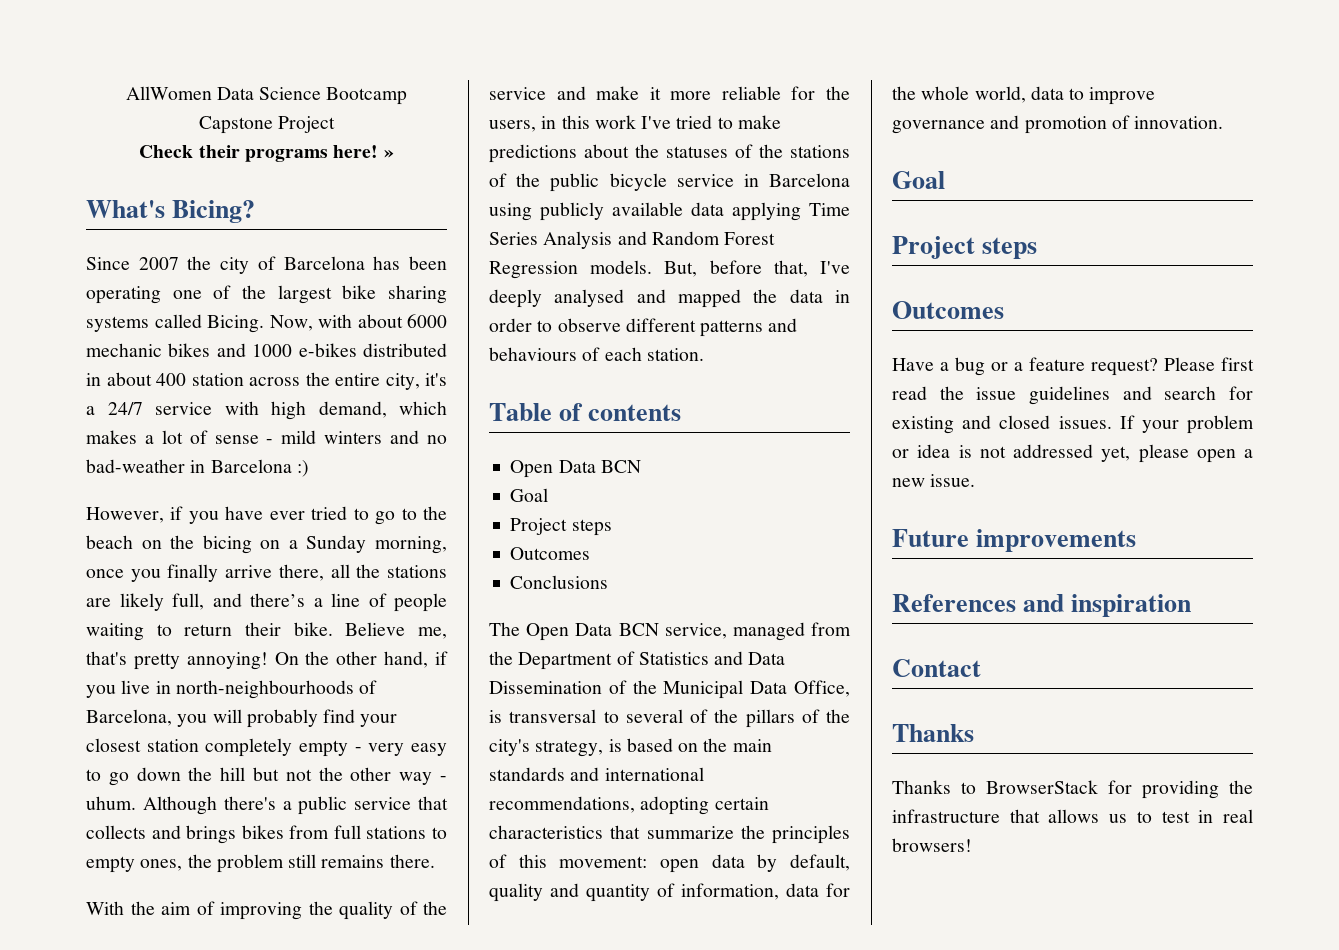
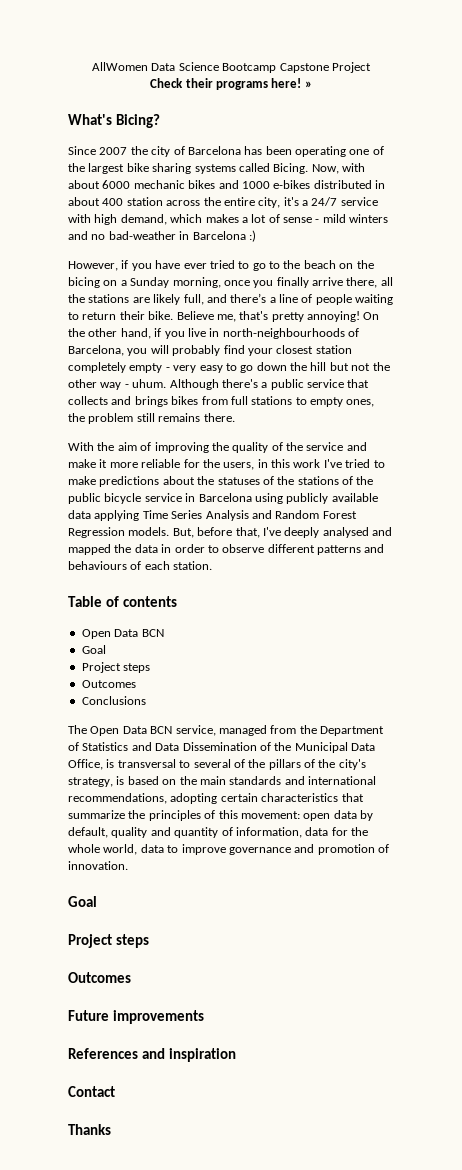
[892,357,1254,376] [892,386,1253,405] [892,415,1254,434] [892,444,1253,463] [892,474,976,487] // Have a bug or a feature request? Please first read the issue guidelines and search for existing and closed issues. If your problem or idea is not addressed yet, please open a new issue. -> (131, 977) none
[892,780,1253,799] [892,809,1253,823] [892,838,972,852] // Thanks to BrowserStack for providing the infrastructure that allows us to test in real browsers! -> (111, 1129) none

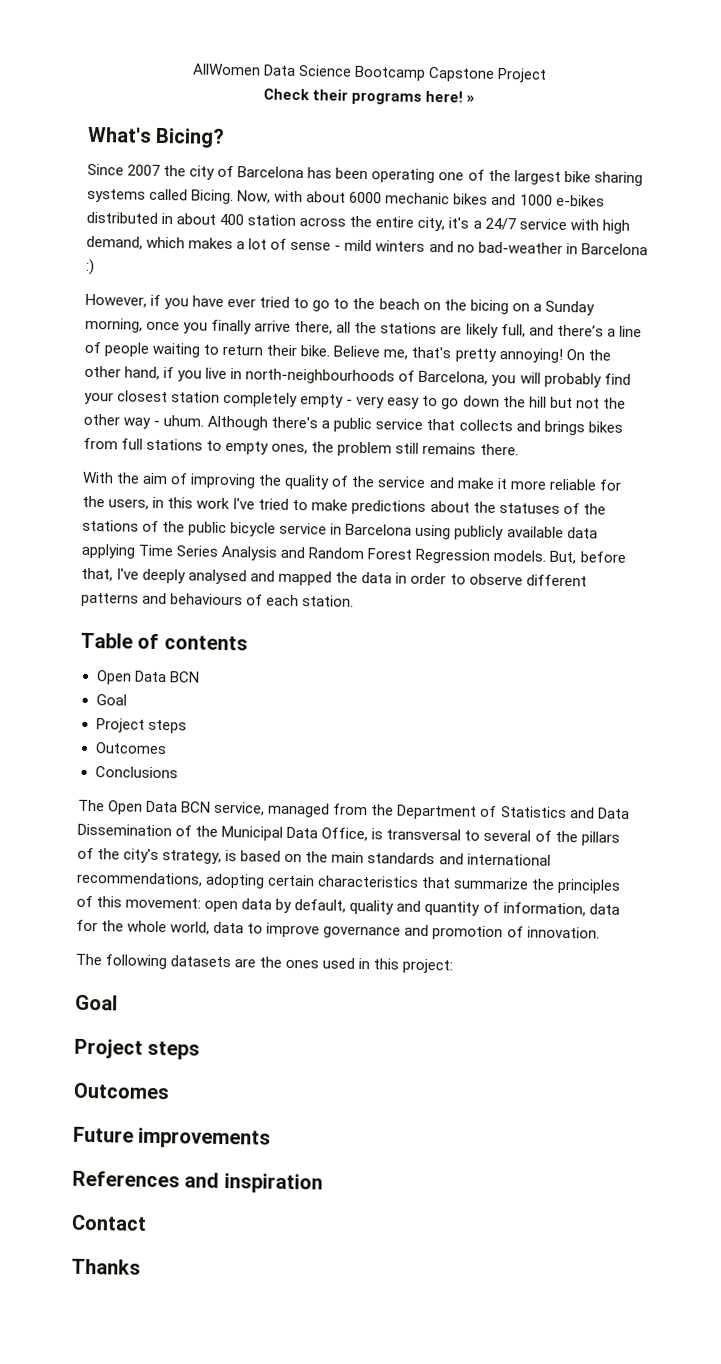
(128, 865) none -> [75,953,454,974] // The following datasets are the ones used in this project:

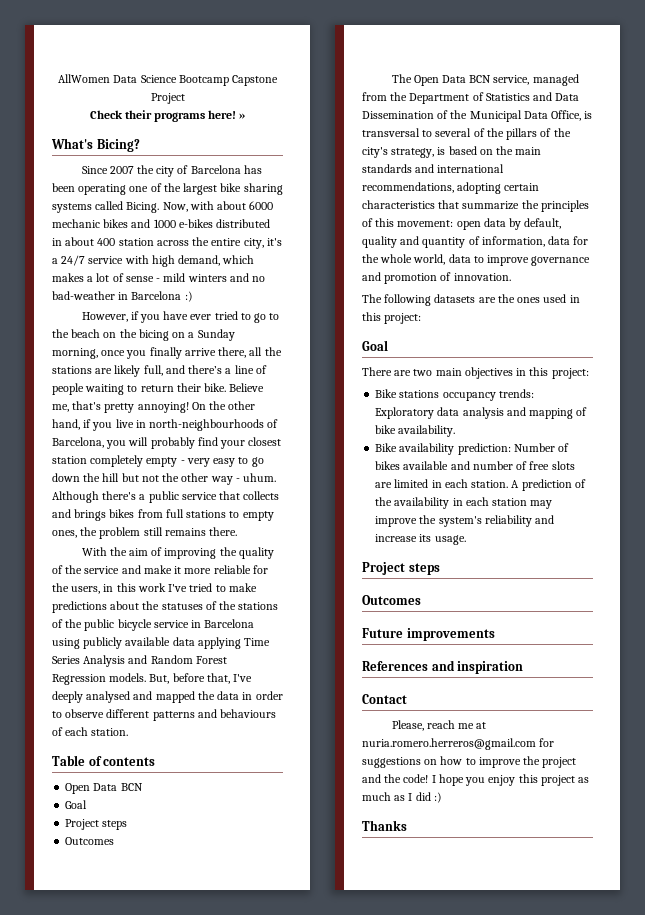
[94,766,178,779] // Conclusions -> (115, 841) none
(118, 1002) none -> [362,367,589,379] [375,389,534,401] [375,407,588,419] [375,425,456,437] [375,443,570,455] [375,461,575,470] [375,479,586,491] [375,497,553,509] [375,515,555,527] [375,534,466,545] // There are two main objectives in this project: // Bike stations occupancy trends: Exploratory data analysis and mapping of bike availability. // Bike availability prediction: Number of bikes available and number of free slots are limited in each station. A prediction of the availability in each station may improve the system's reliability and increase its usage.
(147, 1222) none -> [391,720,487,731] [362,738,555,750] [362,756,577,768] [362,774,590,786] [362,792,442,803] // Please, reach me at nuria.romero.herreros@gmail.com for suggestions on how to improve the project and the code! I hope you enjoy this project as much as I did :)

